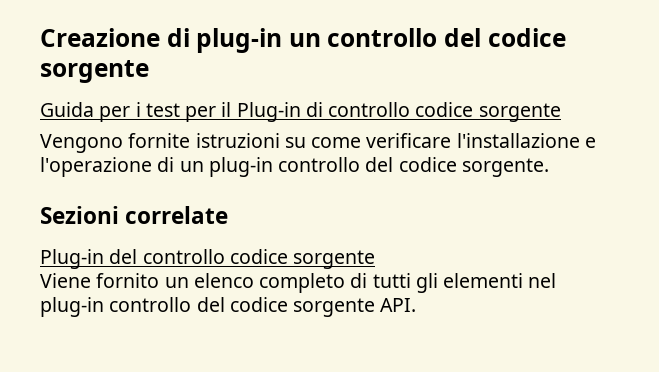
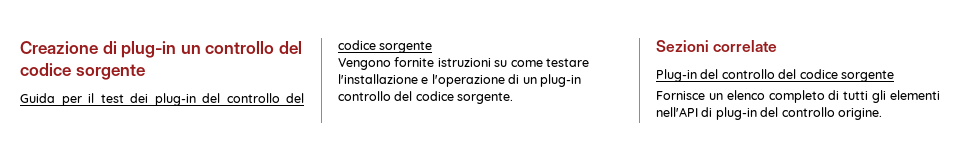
[135,102,411,122] i test per il Plug-in di controllo -> [88,93,304,106] il test dei plug-in del controllo del
[366,133,452,148] verificare -> [545,58,589,67] testare
[229,249,376,269] [40,273,160,288] codice sorgente // Viene fornito -> [778,69,894,82] [656,91,705,100] del codice sorgente // Fornisce
[528,273,557,288] [40,297,417,317] nel plug-in controllo del codice sorgente API. -> [656,107,882,120] nell'API di plug-in del controllo origine.

